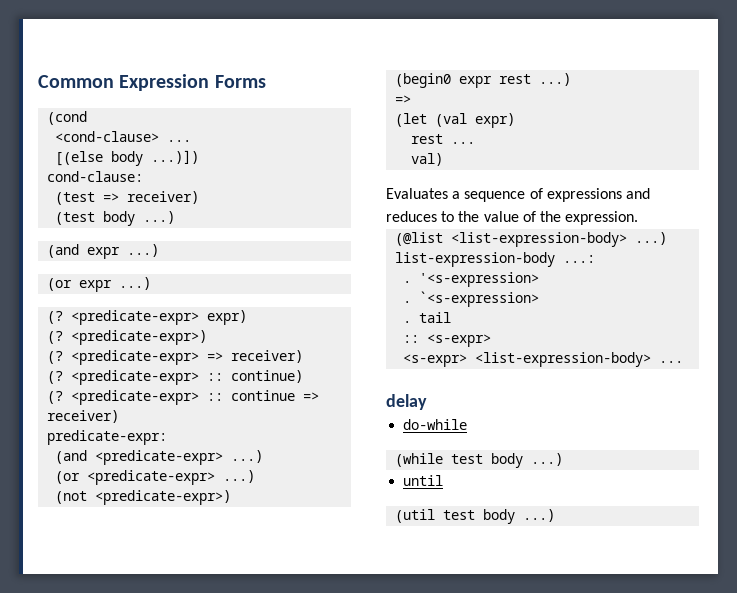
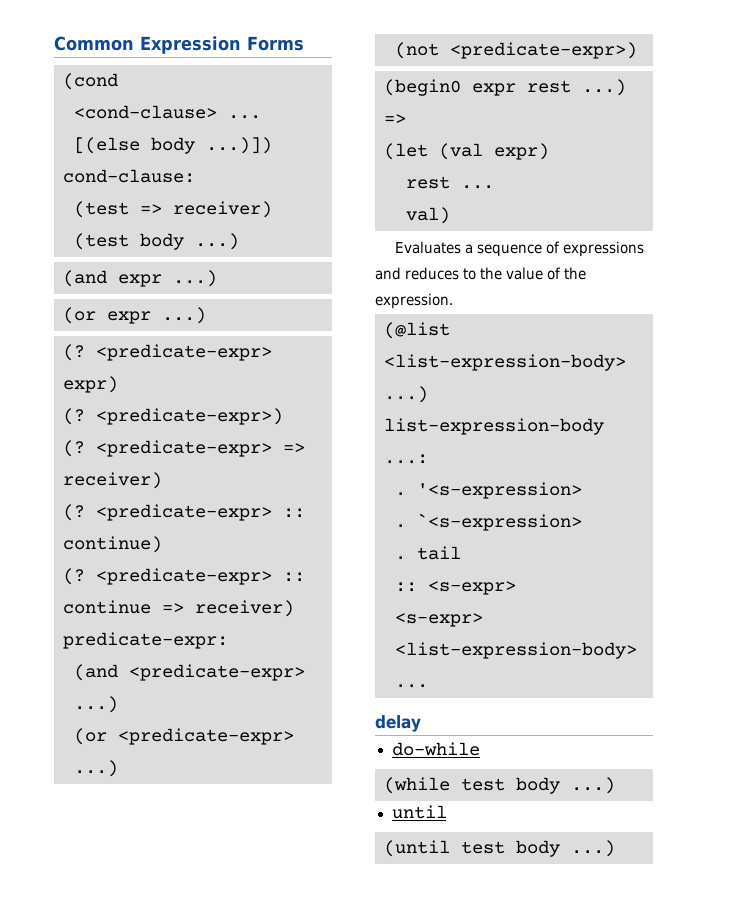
[395,509,436,523] (util -> [384,840,450,857] (until

